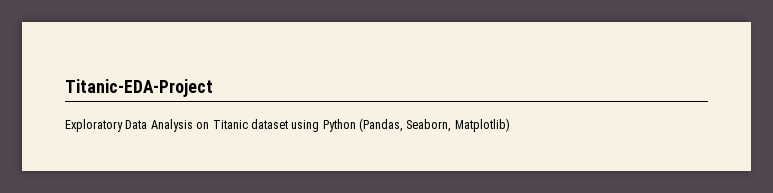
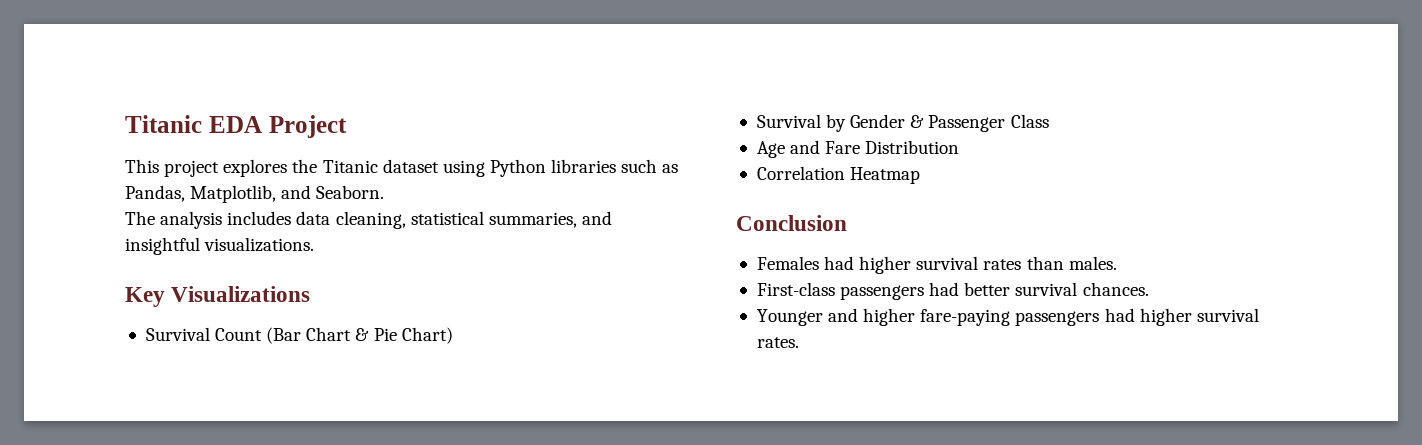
[65,79,213,97] [65,118,510,132] Titanic-EDA-Project // Exploratory Data Analysis on Titanic dataset using Python (Pandas, Seaborn, Matplotlib) -> [125,115,347,138] [125,159,679,177] [125,185,385,203] [125,211,612,229] [125,237,315,255] [125,286,311,307] [145,327,453,344] [756,114,1049,132] [756,140,960,158] [756,166,921,184] [736,215,847,231] [756,256,1117,274] [756,282,1149,300] [756,308,1259,326] [756,337,799,348] Titanic EDA Project // This project explores the Titanic dataset using Python libraries such as Pandas, Matplotlib, and Seaborn. // The analysis includes data cleaning, statistical summaries, and insightful visualizations. // Key Visualizations // Survival Count (Bar Chart & Pie Chart) // Survival by Gender & Passenger Class // Age and Fare Distribution // Correlation Heatmap // Conclusion // Females had higher survival rates than males. // First-class passengers had better survival chances. // Younger and higher fare-paying passengers had higher survival rates.

